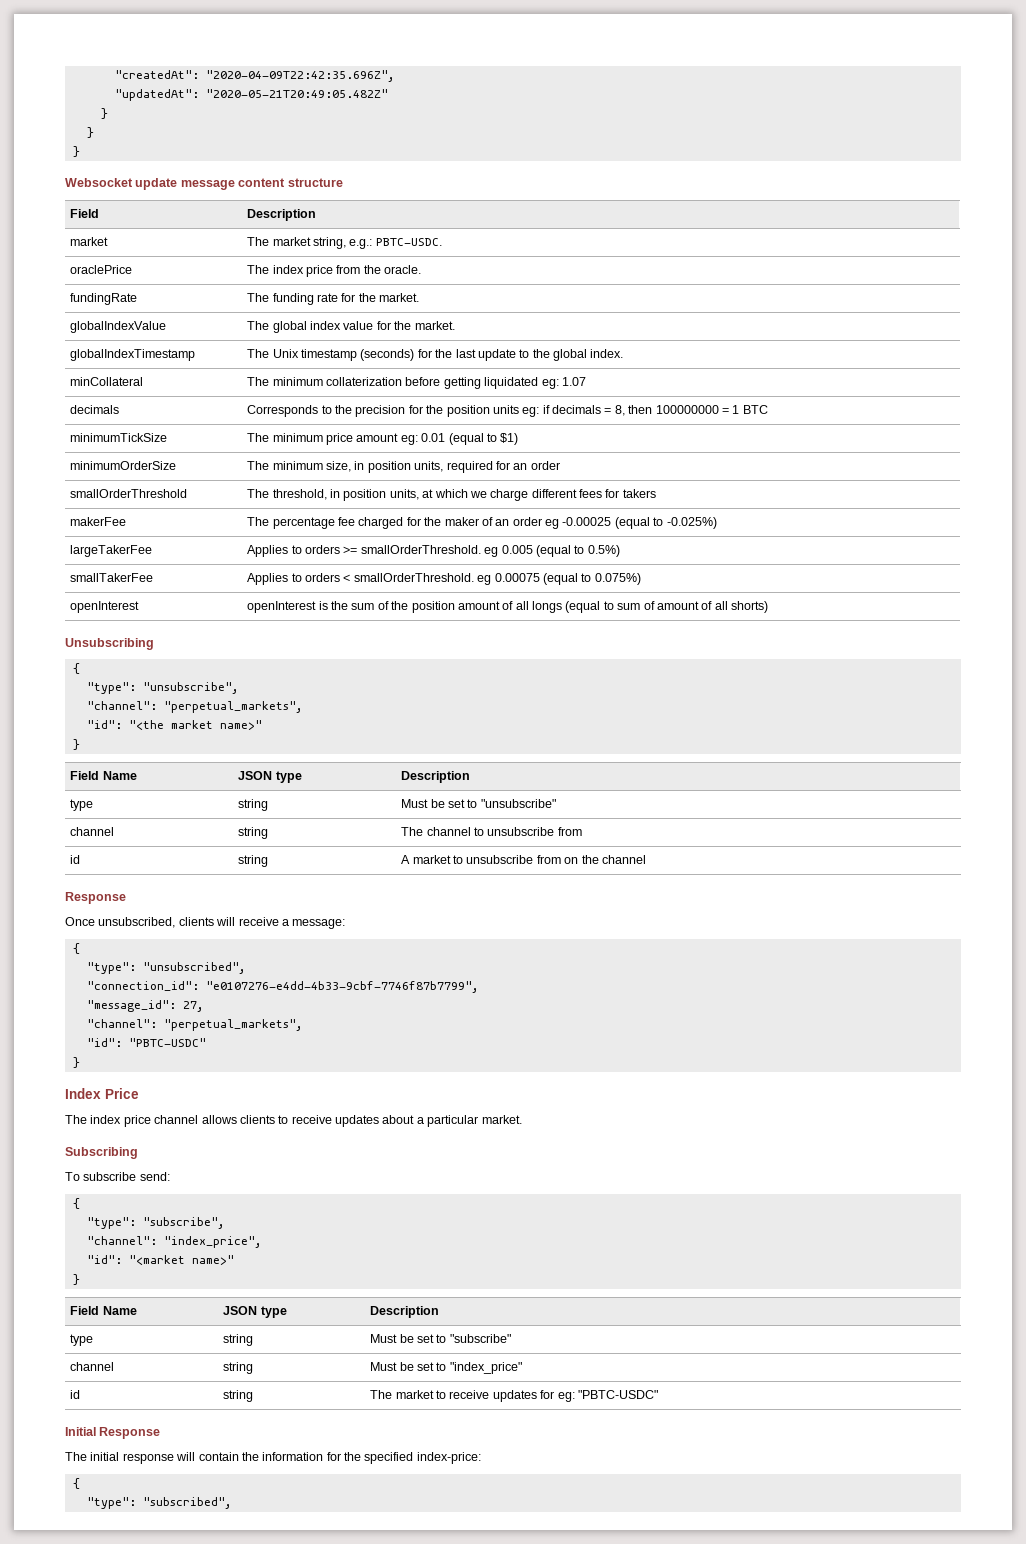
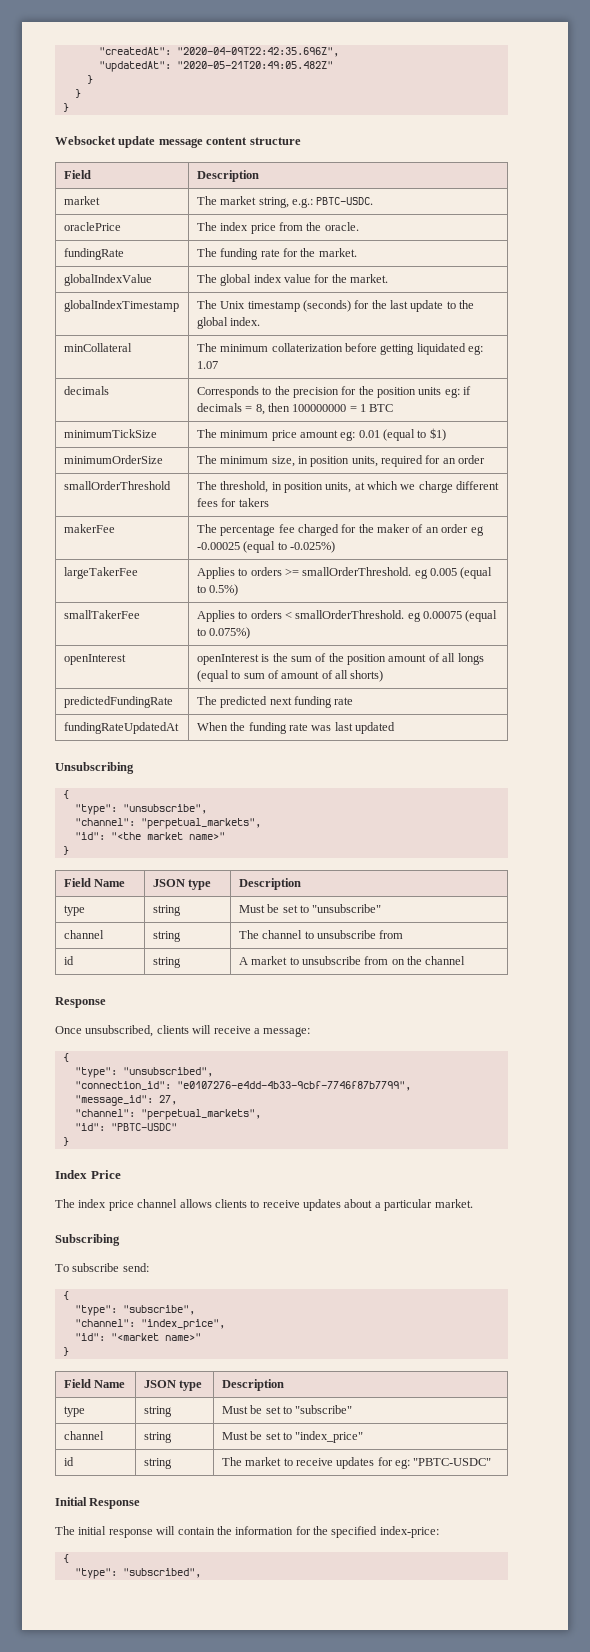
(769, 607) none -> [63,696,173,708] [196,696,354,708] [63,722,179,734] [196,722,396,734] // predictedFundingRate | The predicted next funding rate // fundingRateUpdatedAt | When the funding rate was last updated

